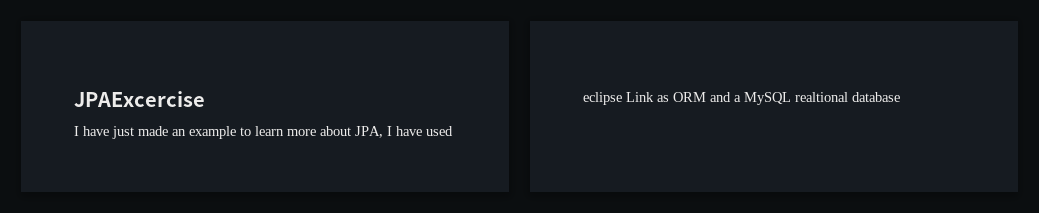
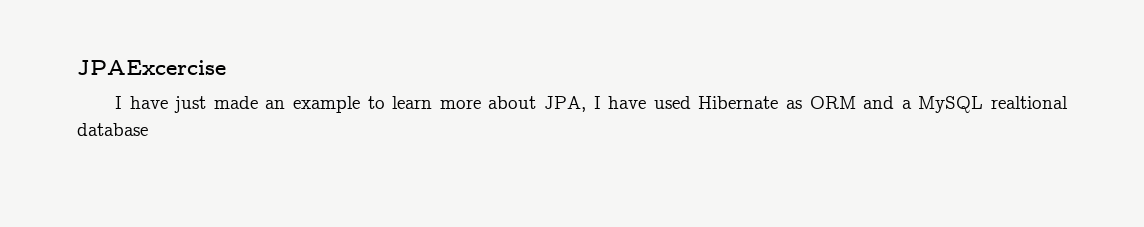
[583,92,654,105] eclipse Link -> [698,96,779,109] Hibernate

